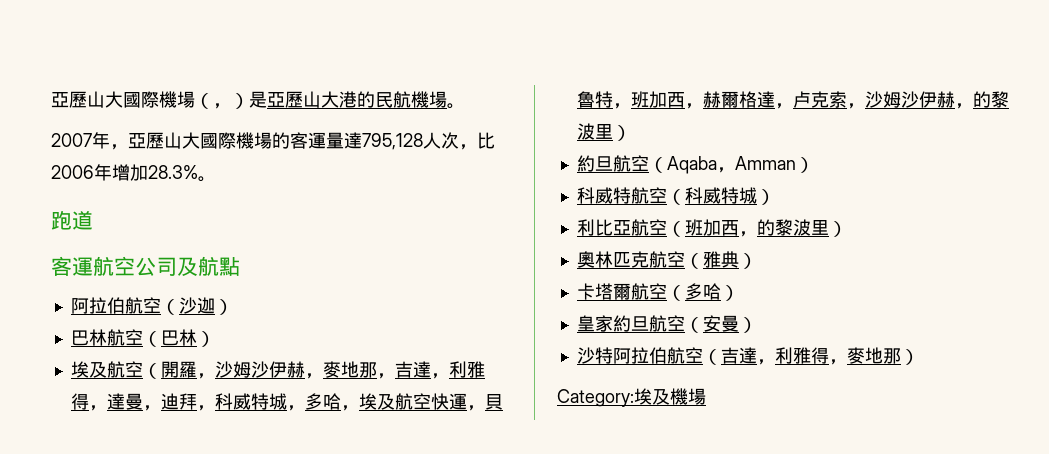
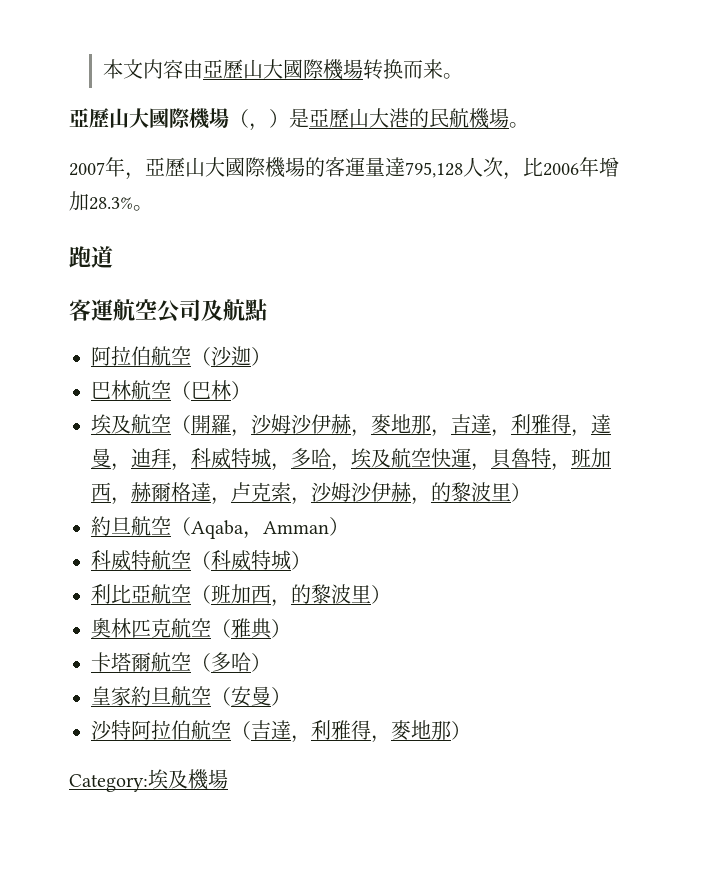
(51, 100) none -> [102,59,463,80] 本文内容由亞歷山大國際機場转换而来。 //

